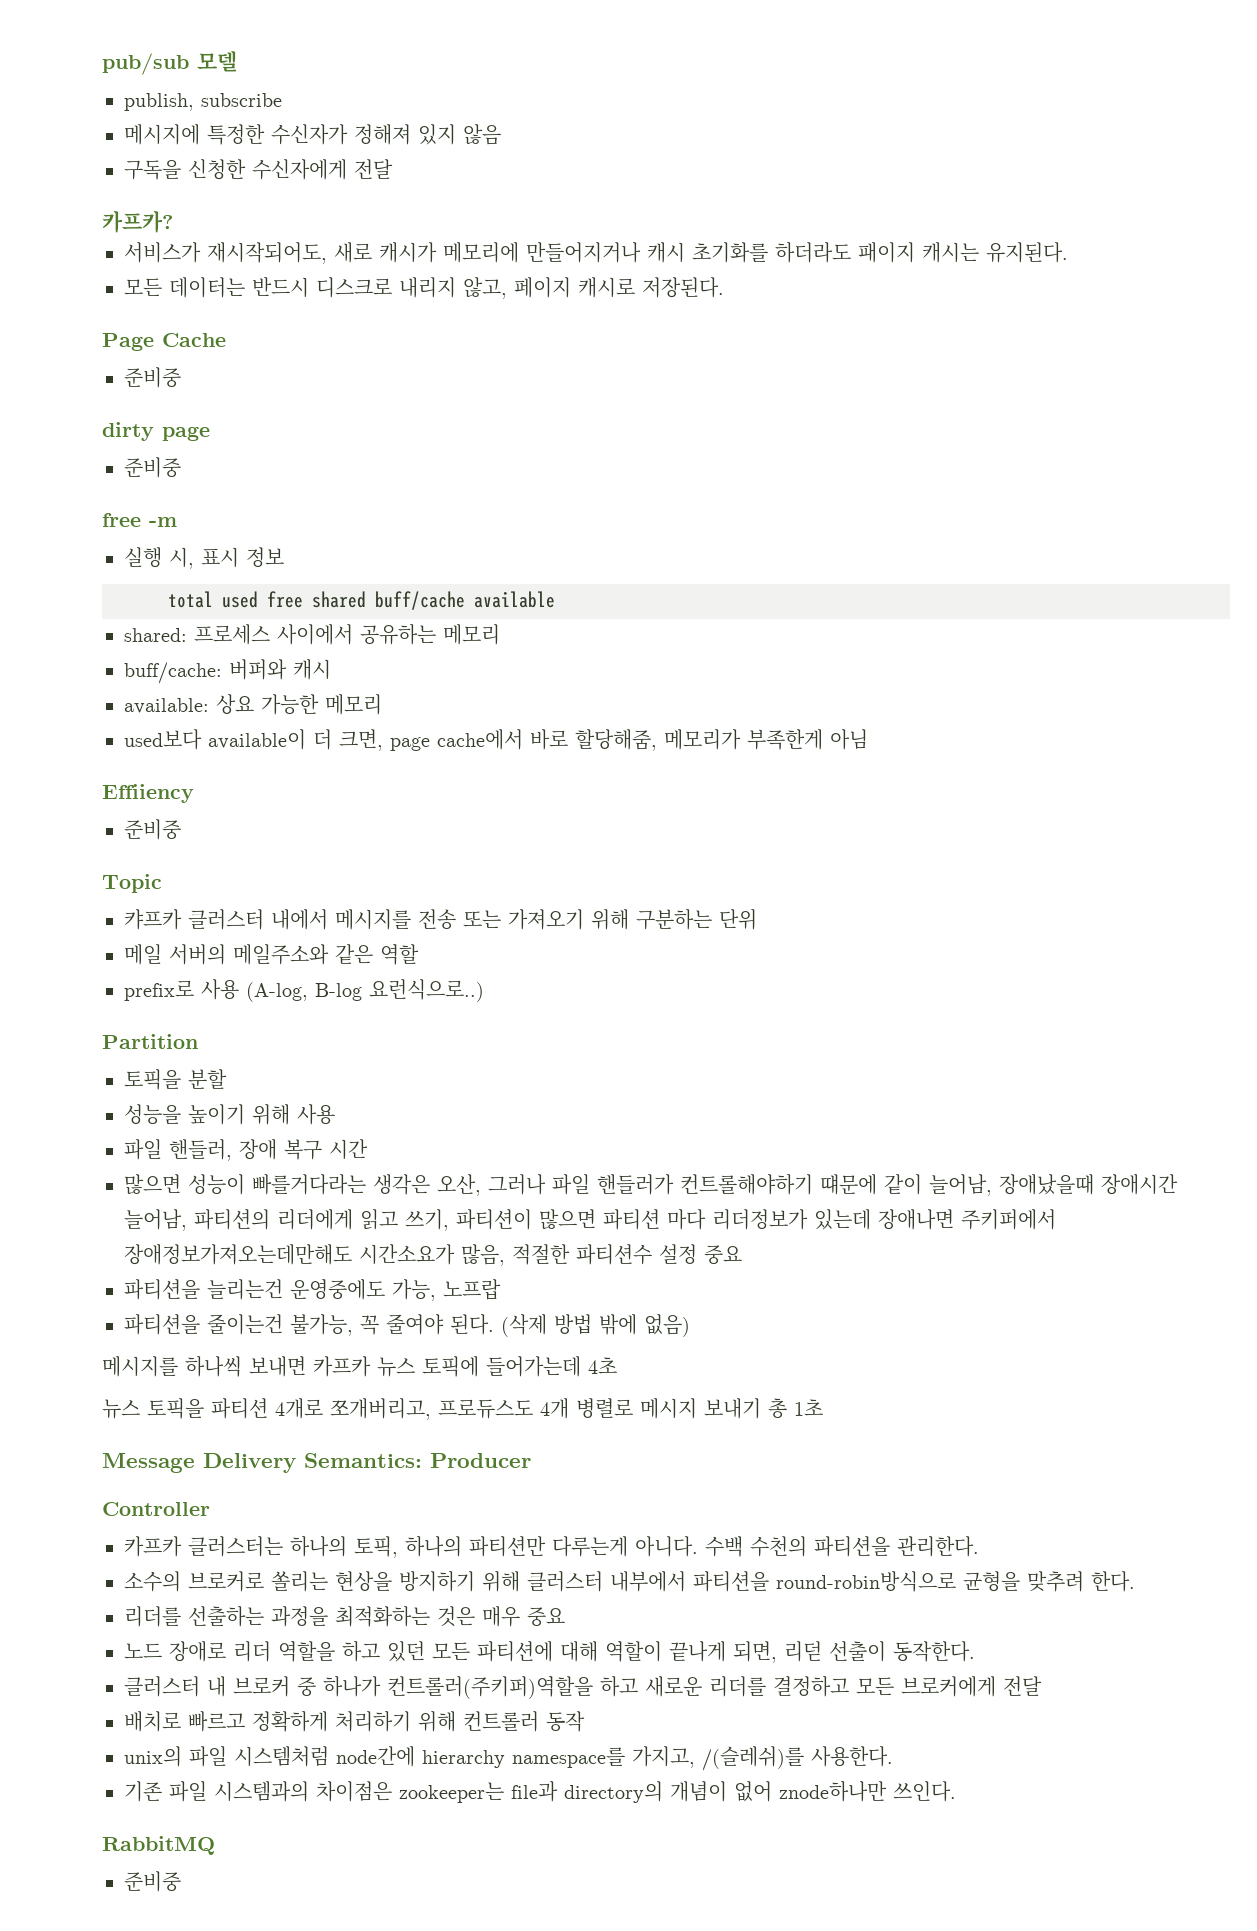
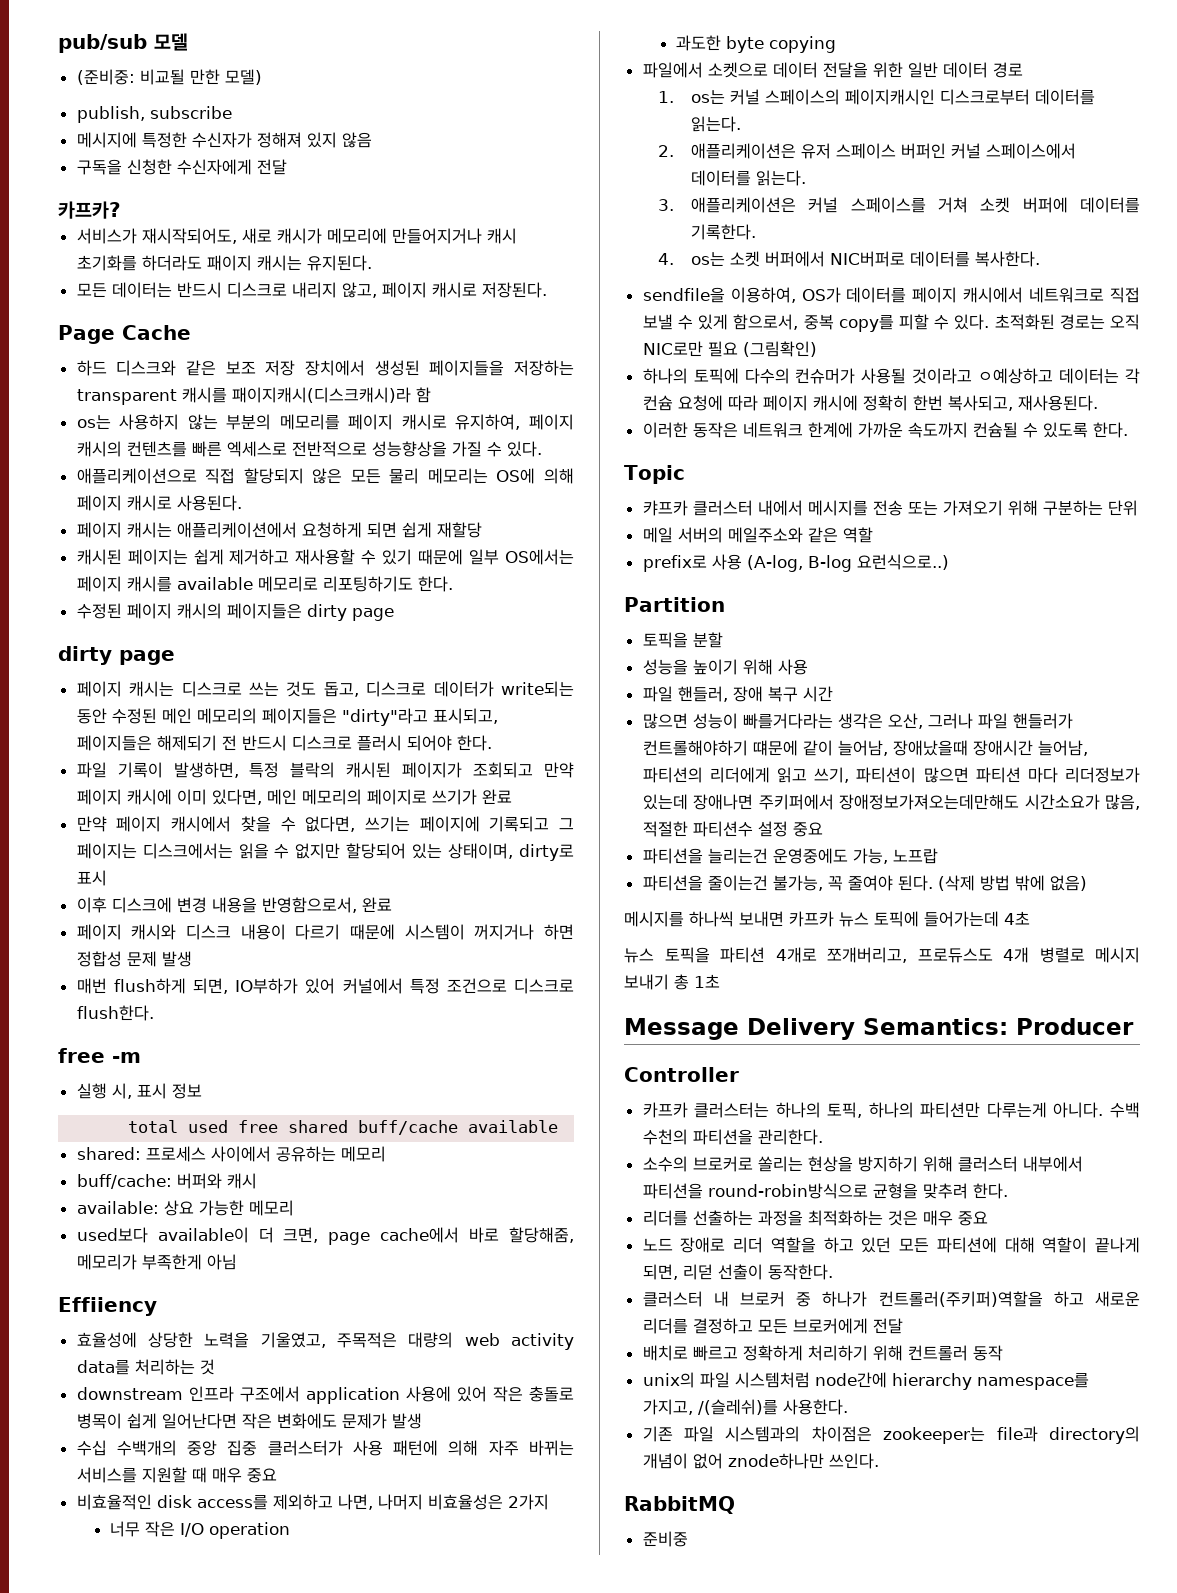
(237, 61) none -> [76,69,262,85] // (준비중: 비교될 만한 모델)
[124,367,181,388] [102,422,210,441] [124,457,181,478] 준비중 // dirty page // 준비중 -> [76,360,574,376] [76,387,431,405] [76,414,575,430] [76,441,542,457] [76,468,575,484] [76,495,242,511] [76,522,482,538] [76,549,574,565] [76,576,453,592] [76,603,394,621] [58,646,175,665] [76,681,575,697] [76,708,498,726] [76,735,492,751] [76,762,575,778] [76,789,512,805] [76,816,574,832] [76,843,575,861] [76,870,107,886] [76,897,392,913] [76,924,575,940] [76,951,192,967] [76,978,575,994] [76,1005,154,1021] 하드 디스크와 같은 보조 저장 장치에서 생성된 페이지들을 저장하는 transparent 캐시를 패이지캐시(디스크캐시)라 함 // os는 사용하지 않는 부분의 메모리를 페이지 캐시로 유지하여, 페이지 캐시의 컨텐츠를 빠른 엑세스로 전반적으로 성능향상을 가질 수 있다. // 애플리케이션으로 직접 할당되지 않은 모든 물리 메모리는 OS에 의해 페이지 캐시로 사용된다. // 페이지 캐시는 애플리케이션에서 요청하게 되면 쉽게 재할당 // 캐시된 페이지는 쉽게 제거하고 재사용할 수 있기 때문에 일부 OS에서는 페이지 캐시를 available 메모리로 리포팅하기도 한다. // 수정된 페이지 캐시의 페이지들은 dirty page // dirty page // 페이지 캐시는 디스크로 쓰는 것도 돕고, 디스크로 데이터가 write되는 동안 수정된 메인 메모리의 페이지들은 "dirty"라고 표시되고, 페이지들은 해제되기 전 반드시 디스크로 플러시 되어야 한다. // 파일 기록이 발생하면, 특정 블락의 캐시된 페이지가 조회되고 만약 페이지 캐시에 이미 있다면, 메인 메모리의 페이지로 쓰기가 완료 // 만약 페이지 캐시에서 찾을 수 없다면, 쓰기는 페이지에 기록되고 그 페이지는 디스크에서는 읽을 수 없지만 할당되어 있는 상태이며, dirty로 표시 // 이후 디스크에 변경 내용을 반영함으로서, 완료 // 페이지 캐시와 디스크 내용이 다르기 때문에 시스템이 꺼지거나 하면 정합성 문제 발생 // 매번 flush하게 되면, IO부하가 있어 커널에서 특정 조건으로 디스크로 flush한다.
[124,819,181,840] 준비중 -> [76,1332,574,1350] [76,1359,215,1375] [76,1386,574,1404] [76,1413,422,1429] [76,1440,574,1456] [76,1467,277,1483] [76,1494,549,1510] [110,1521,291,1539] [676,35,837,53] [642,62,1023,78] [657,89,1095,105] [690,116,741,132] [657,143,1076,159] [690,170,806,186] [657,197,1140,213] [690,224,756,240] [657,251,1040,267] [642,287,1140,303] [642,314,1140,332] [642,341,817,357] [642,368,1140,384] [642,395,1098,411] [642,422,1128,438] 효율성에 상당한 노력을 기울였고, 주목적은 대량의 web activity data를 처리하는 것 // downstream 인프라 구조에서 application 사용에 있어 작은 충돌로 병목이 쉽게 일어난다면 작은 변화에도 문제가 발생 // 수십 수백개의 중앙 집중 클러스터가 사용 패턴에 의해 자주 바뀌는 서비스를 지원할 때 매우 중요 // 비효율적인 disk access를 제외하고 나면, 나머지 비효율성은 2가지 // 너무 작은 I/O operation // 과도한 byte copying // 파일에서 소켓으로 데이터 전달을 위한 일반 데이터 경로 // 1. os는 커널 스페이스의 페이지캐시인 디스크로부터 데이터를 읽는다. // 2. 애플리케이션은 유저 스페이스 버퍼인 커널 스페이스에서 데이터를 읽는다. // 3. 애플리케이션은 커널 스페이스를 거쳐 소켓 버퍼에 데이터를 기록한다. // 4. os는 소켓 버퍼에서 NIC버퍼로 데이터를 복사한다. // sendfile을 이용하여, OS가 데이터를 페이지 캐시에서 네트워크로 직접 보낼 수 있게 함으로서, 중복 copy를 피할 수 있다. 초적화된 경로는 오직 NIC로만 필요 (그림확인) // 하나의 토픽에 다수의 컨슈머가 사용될 것이라고 ㅇ예상하고 데이터는 각 컨슘 요청에 따라 페이지 캐시에 정확히 한번 복사되고, 재사용된다. // 이러한 동작은 네트워크 한계에 가까운 속도까지 컨슘될 수 있도록 한다.

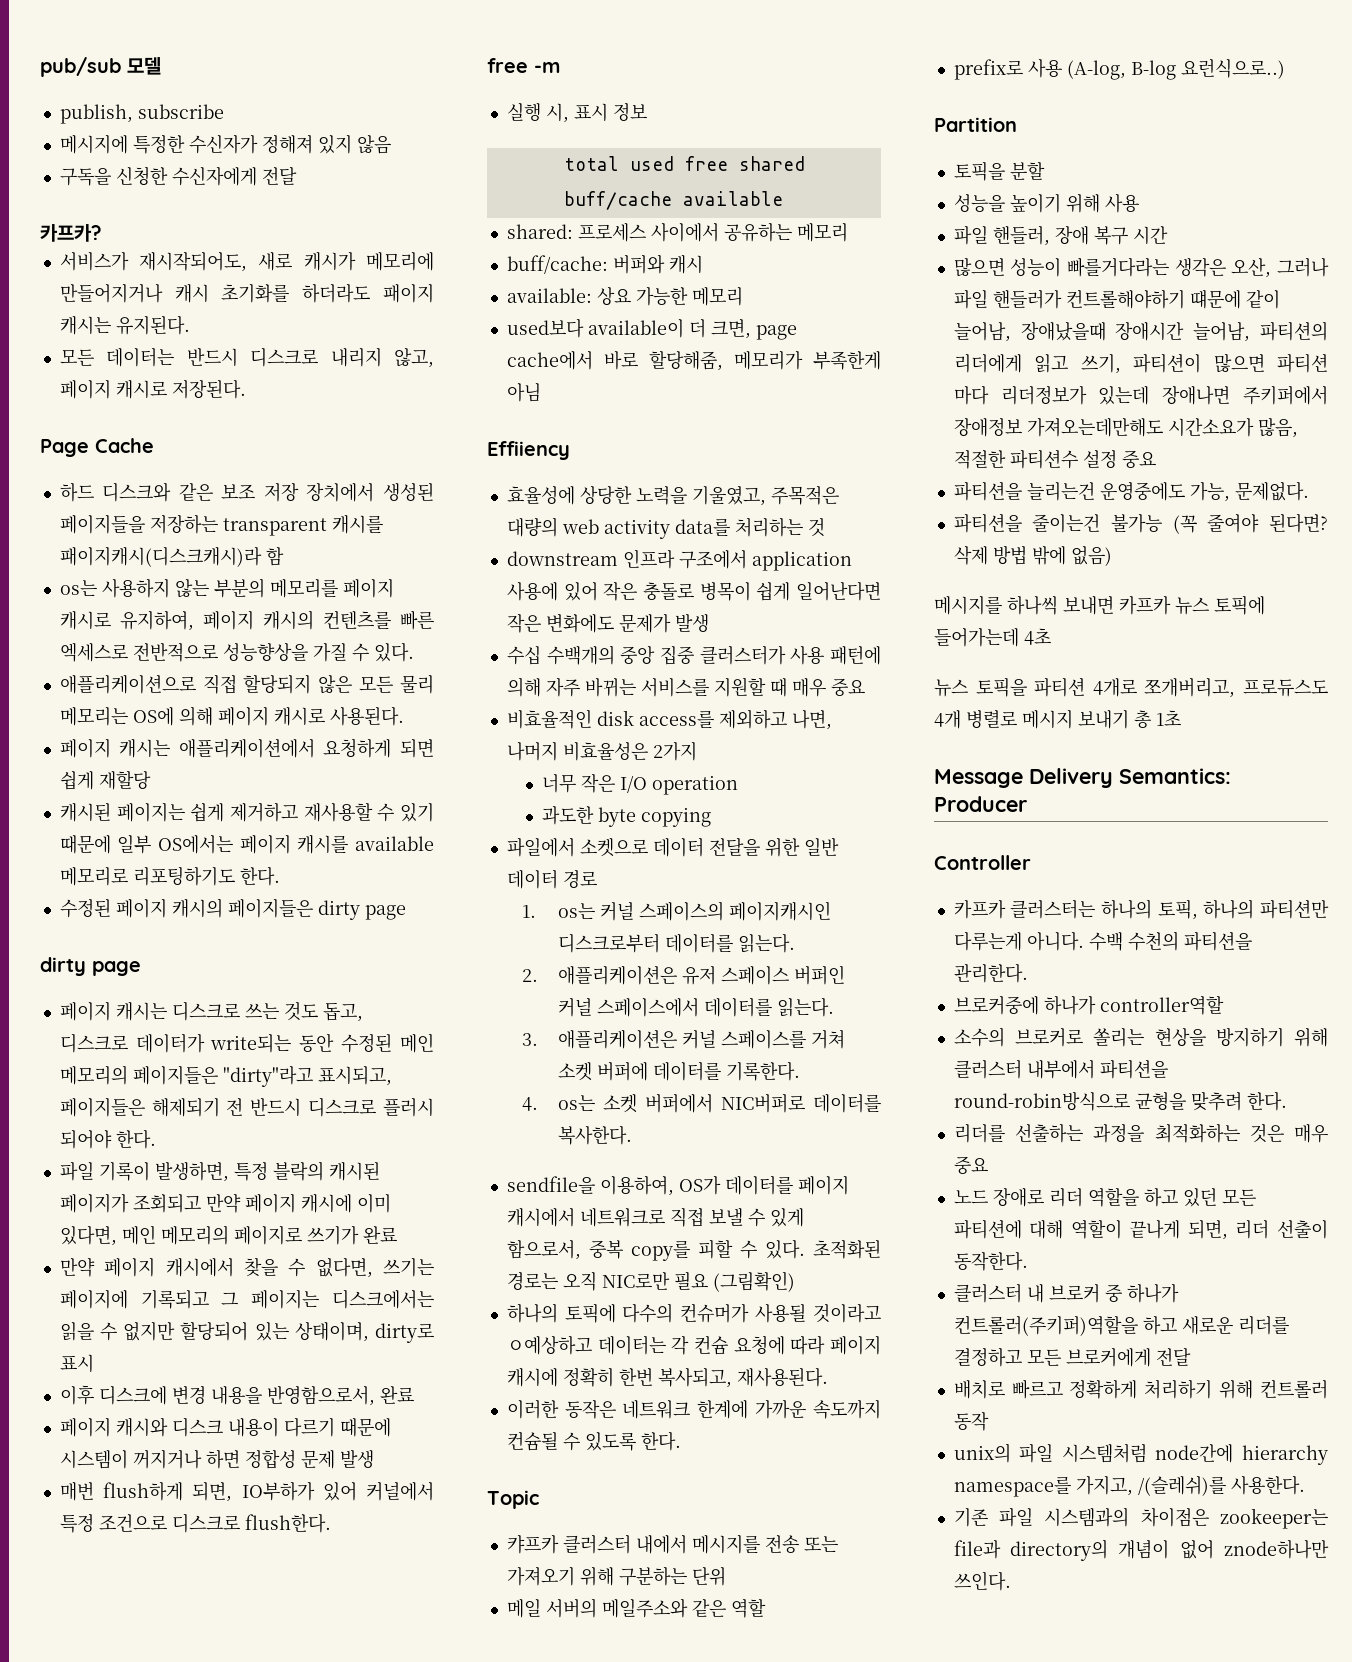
[76,69,262,85] // (준비중: 비교될 만한 모델) -> (161, 66) none
[839,794,1020,810] 장애정보가져오는데만해도 -> [953,418,1163,437] 장애정보 가져오는데만해도
[892,848,938,864] 노프랍 -> [1234,481,1309,501] 문제없다.
[772,875,975,891] 불가능, 꼭 줄여야 된다. (삭제 -> [1111,513,1328,534] [953,546,988,565] 불가능 (꼭 줄여야 된다면? 삭제
(823, 1137) none -> [953,996,1224,1015] // 브로커중에 하나가 controller역할
[682,1264,713,1280] 리덛 -> [1235,1220,1270,1239] 리더
[624,1496,735,1514] [642,1531,688,1547] // RabbitMQ // 준비중 -> (1011, 1581) none

